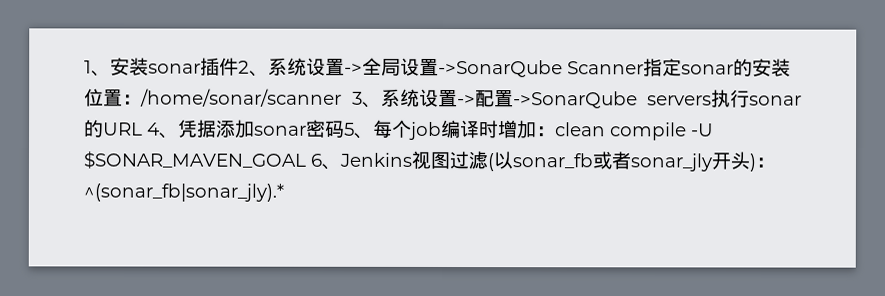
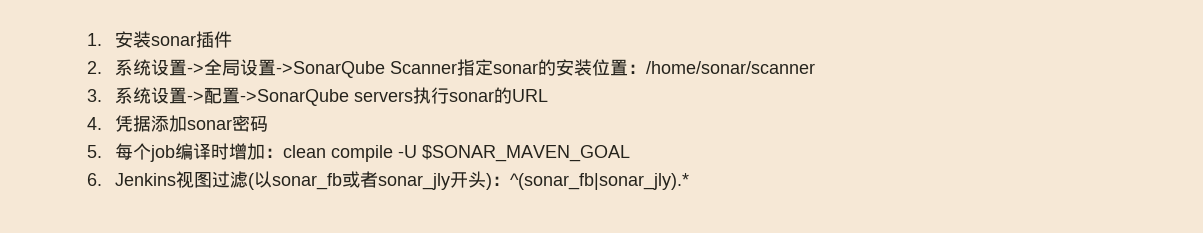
[84,60,111,77] 1、 -> [87,33,102,46] 1.
[238,60,269,77] 2、 -> [87,61,102,74] // 2.
[351,91,382,108] 3、 -> [87,89,102,102] // 3.
[147,122,179,139] 4、 -> [87,117,102,130] // 4.
[344,122,374,139] 5、 -> [87,145,102,158] // 5.
[310,153,341,170] 6、 -> [87,173,102,186] // 6.

